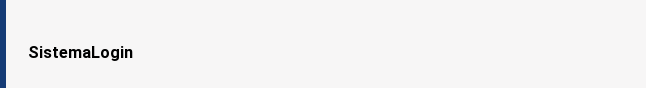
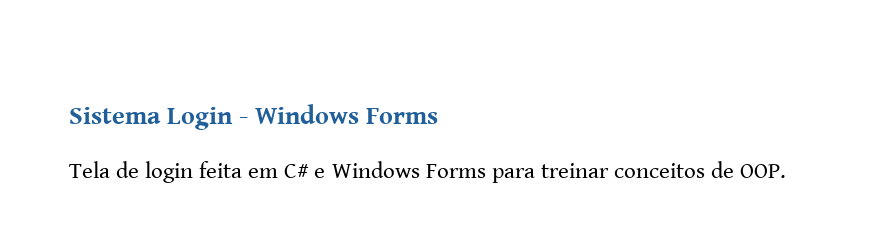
[28,46,133,61] SistemaLogin -> [69,104,439,130] [69,161,786,183] Sistema Login - Windows Forms // Tela de login feita em C# e Windows Forms para treinar conceitos de OOP.

